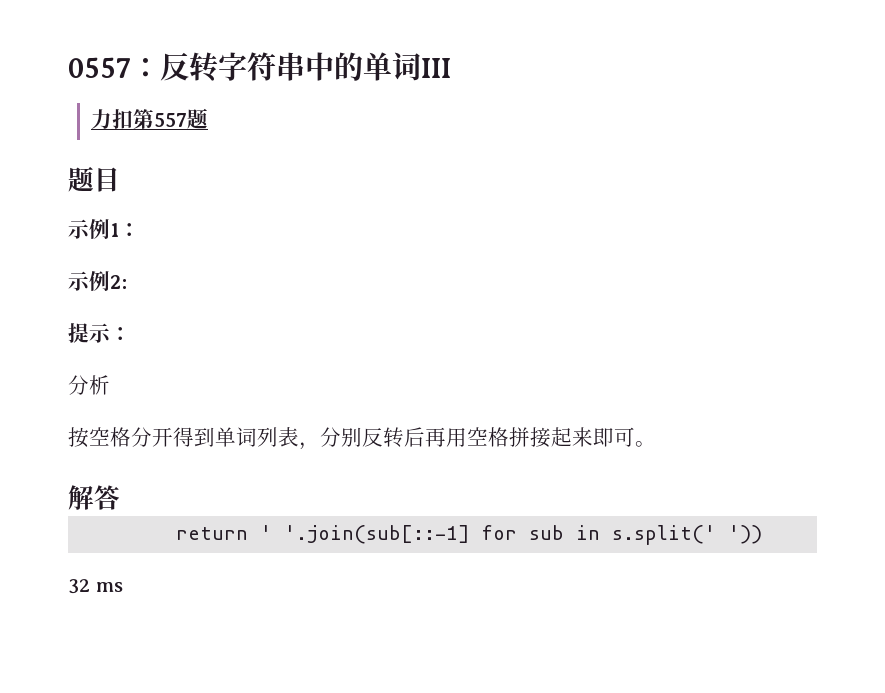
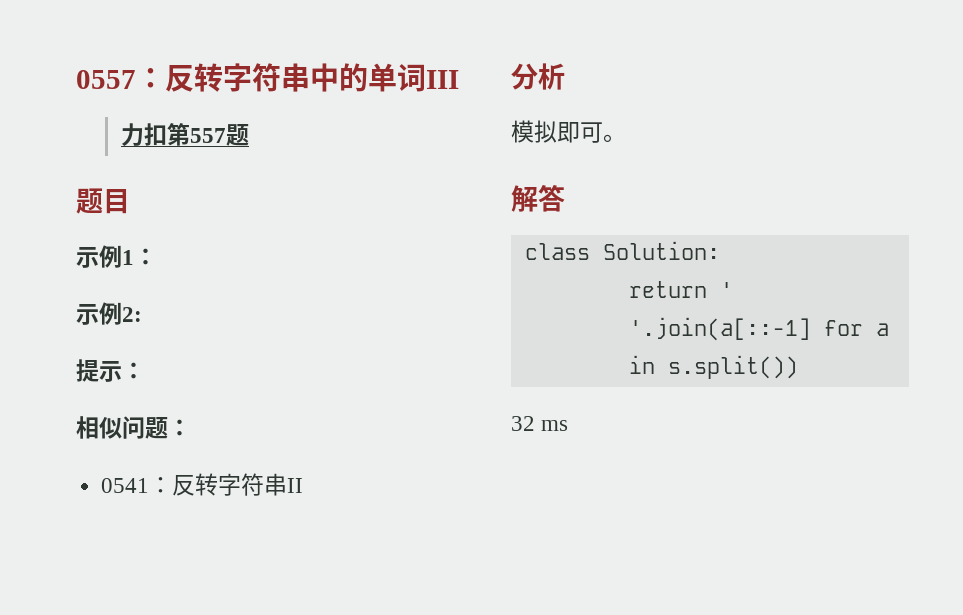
[68,375,110,395] [68,427,593,450] 分析 // 按空格分开得到单词列表，分别反转后再用空格拼接起来 -> [76,416,191,439] [101,473,304,496] [511,63,565,90] [511,120,557,143] 相似问题： // 0541：反转字符串II // 分析 // 模拟
(120, 497) none -> [524,241,720,260] // class Solution:
[284,525,763,545] '.join(sub[::-1] for sub in s.split(' ')) -> [628,317,889,341] [628,355,798,379] '.join(a[::-1] for a in s.split())

